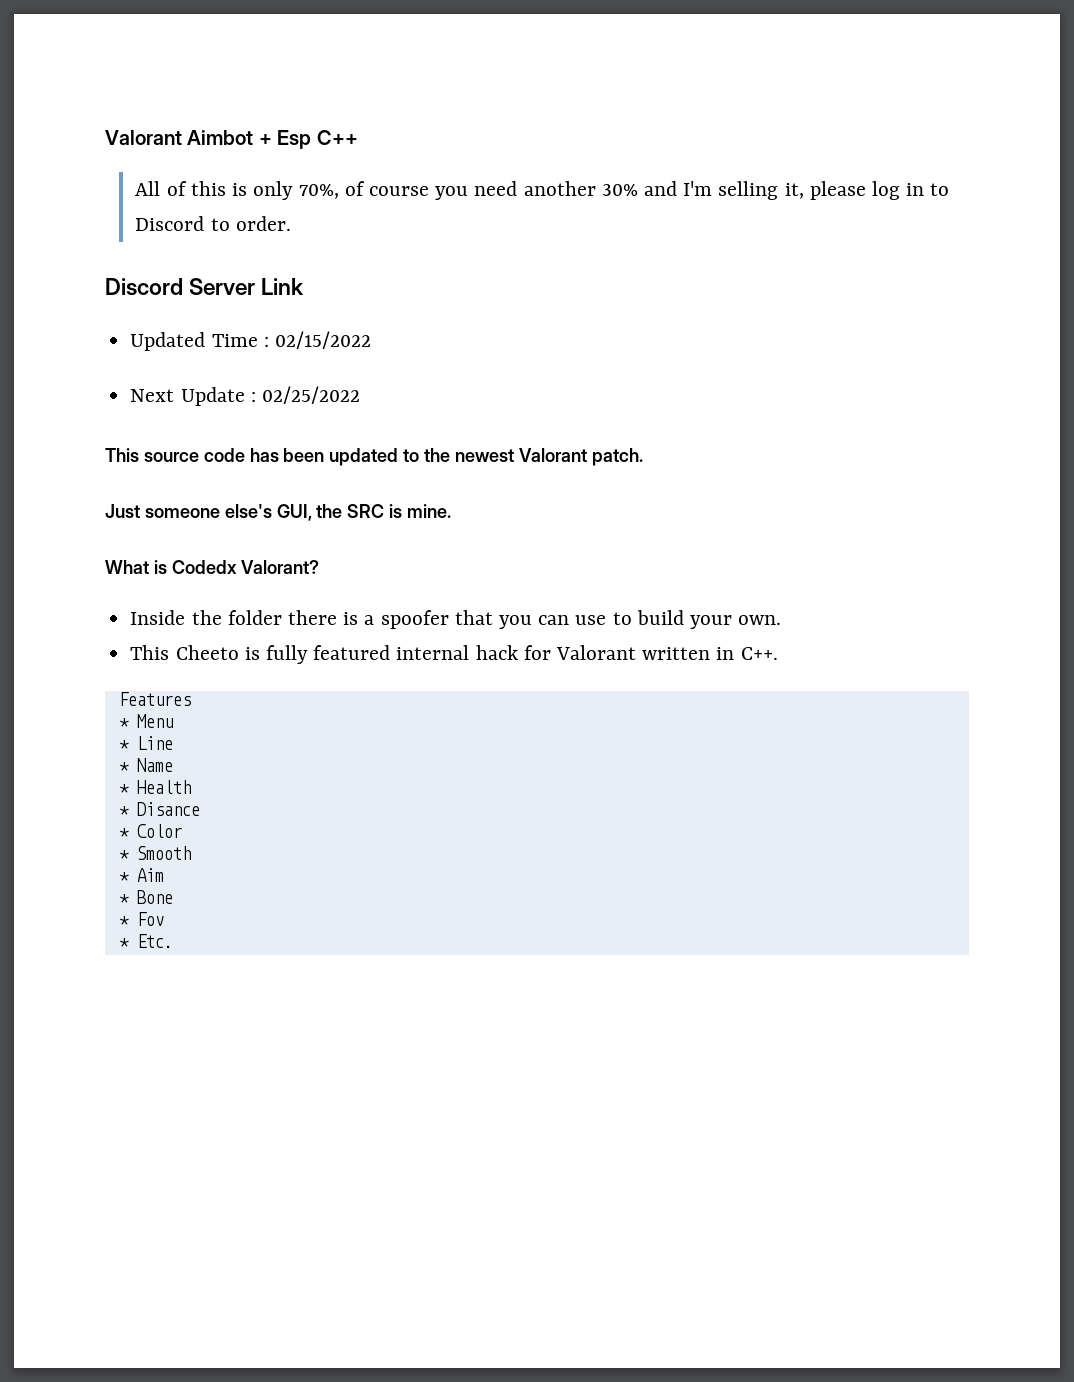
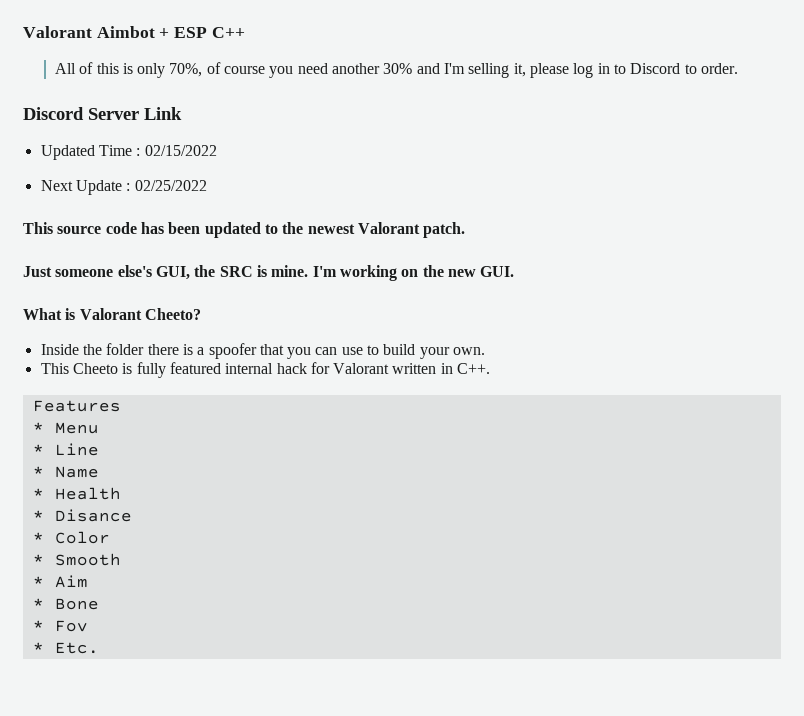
[277,130,312,149] Esp -> [174,27,208,38] ESP
(452, 511) none -> [312,265,515,281] I'm working on the new GUI.
[171,560,319,574] Codedx Valorant? -> [79,308,201,320] Valorant Cheeto?

